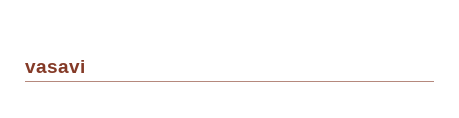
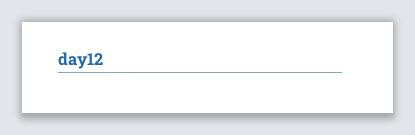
[25,60,85,73] vasavi -> [58,52,103,69] day12

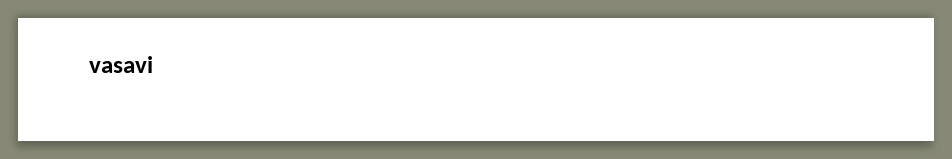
[58,52,103,69] day12 -> [89,56,153,73] vasavi

